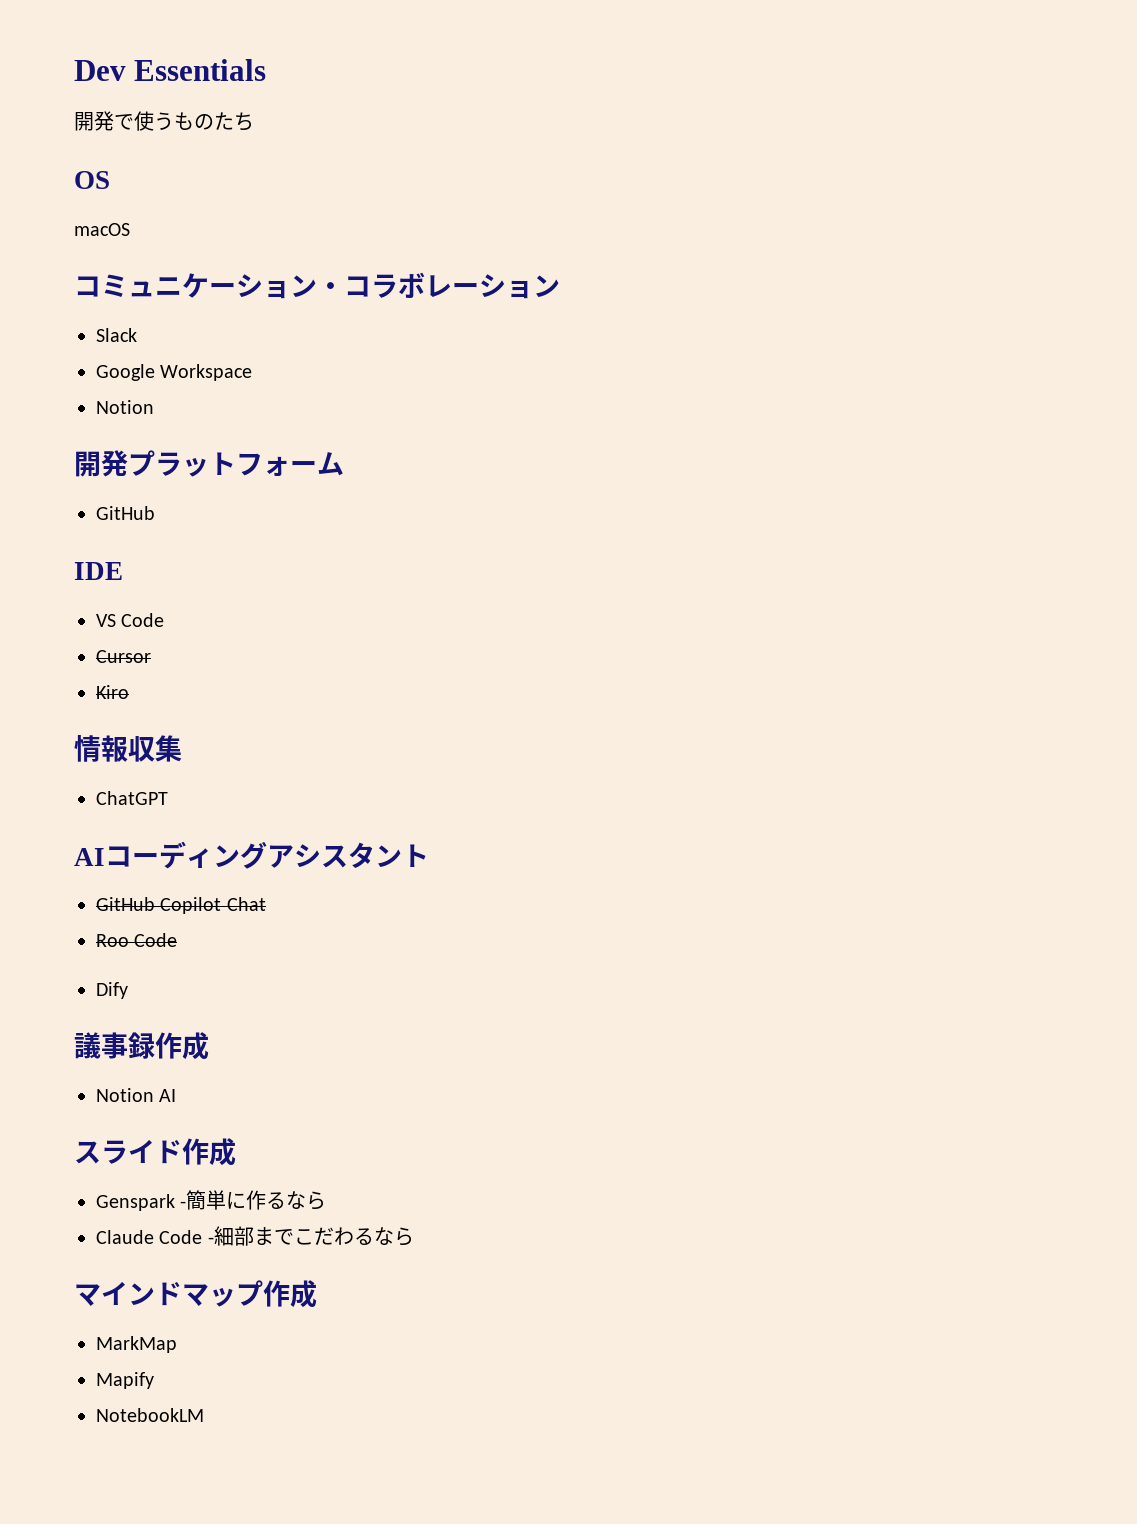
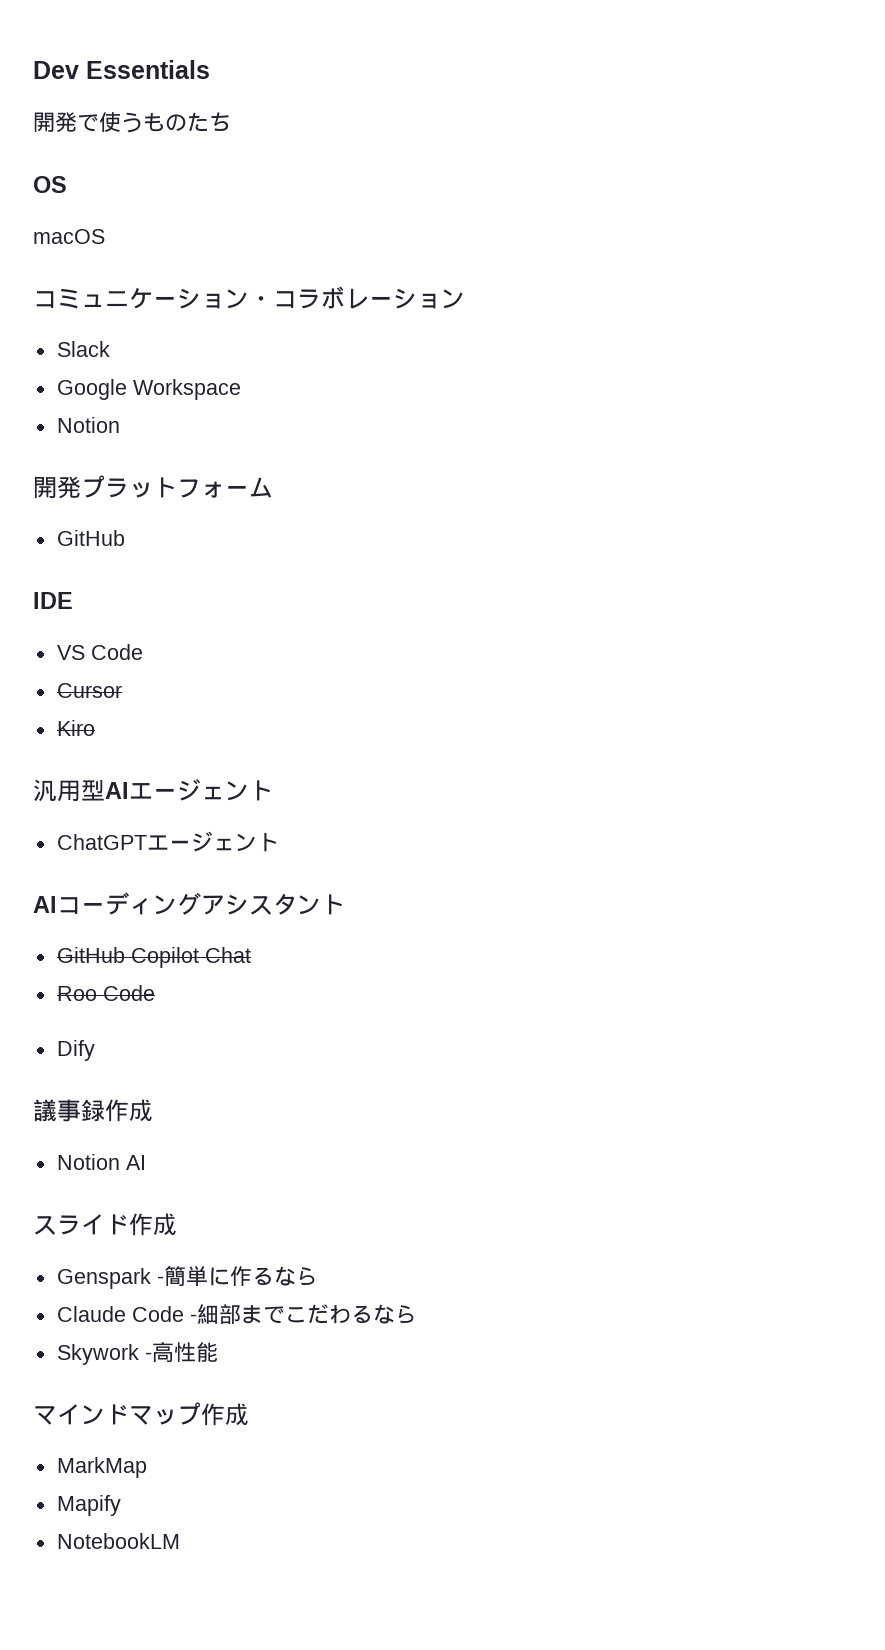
[74,735,182,762] [96,791,168,805] 情報収集 // ChatGPT -> [33,779,273,802] [56,831,279,852] 汎用型AIエージェント // ChatGPTエージェント
(414, 1236) none -> [56,1342,218,1365] // Skywork -高性能

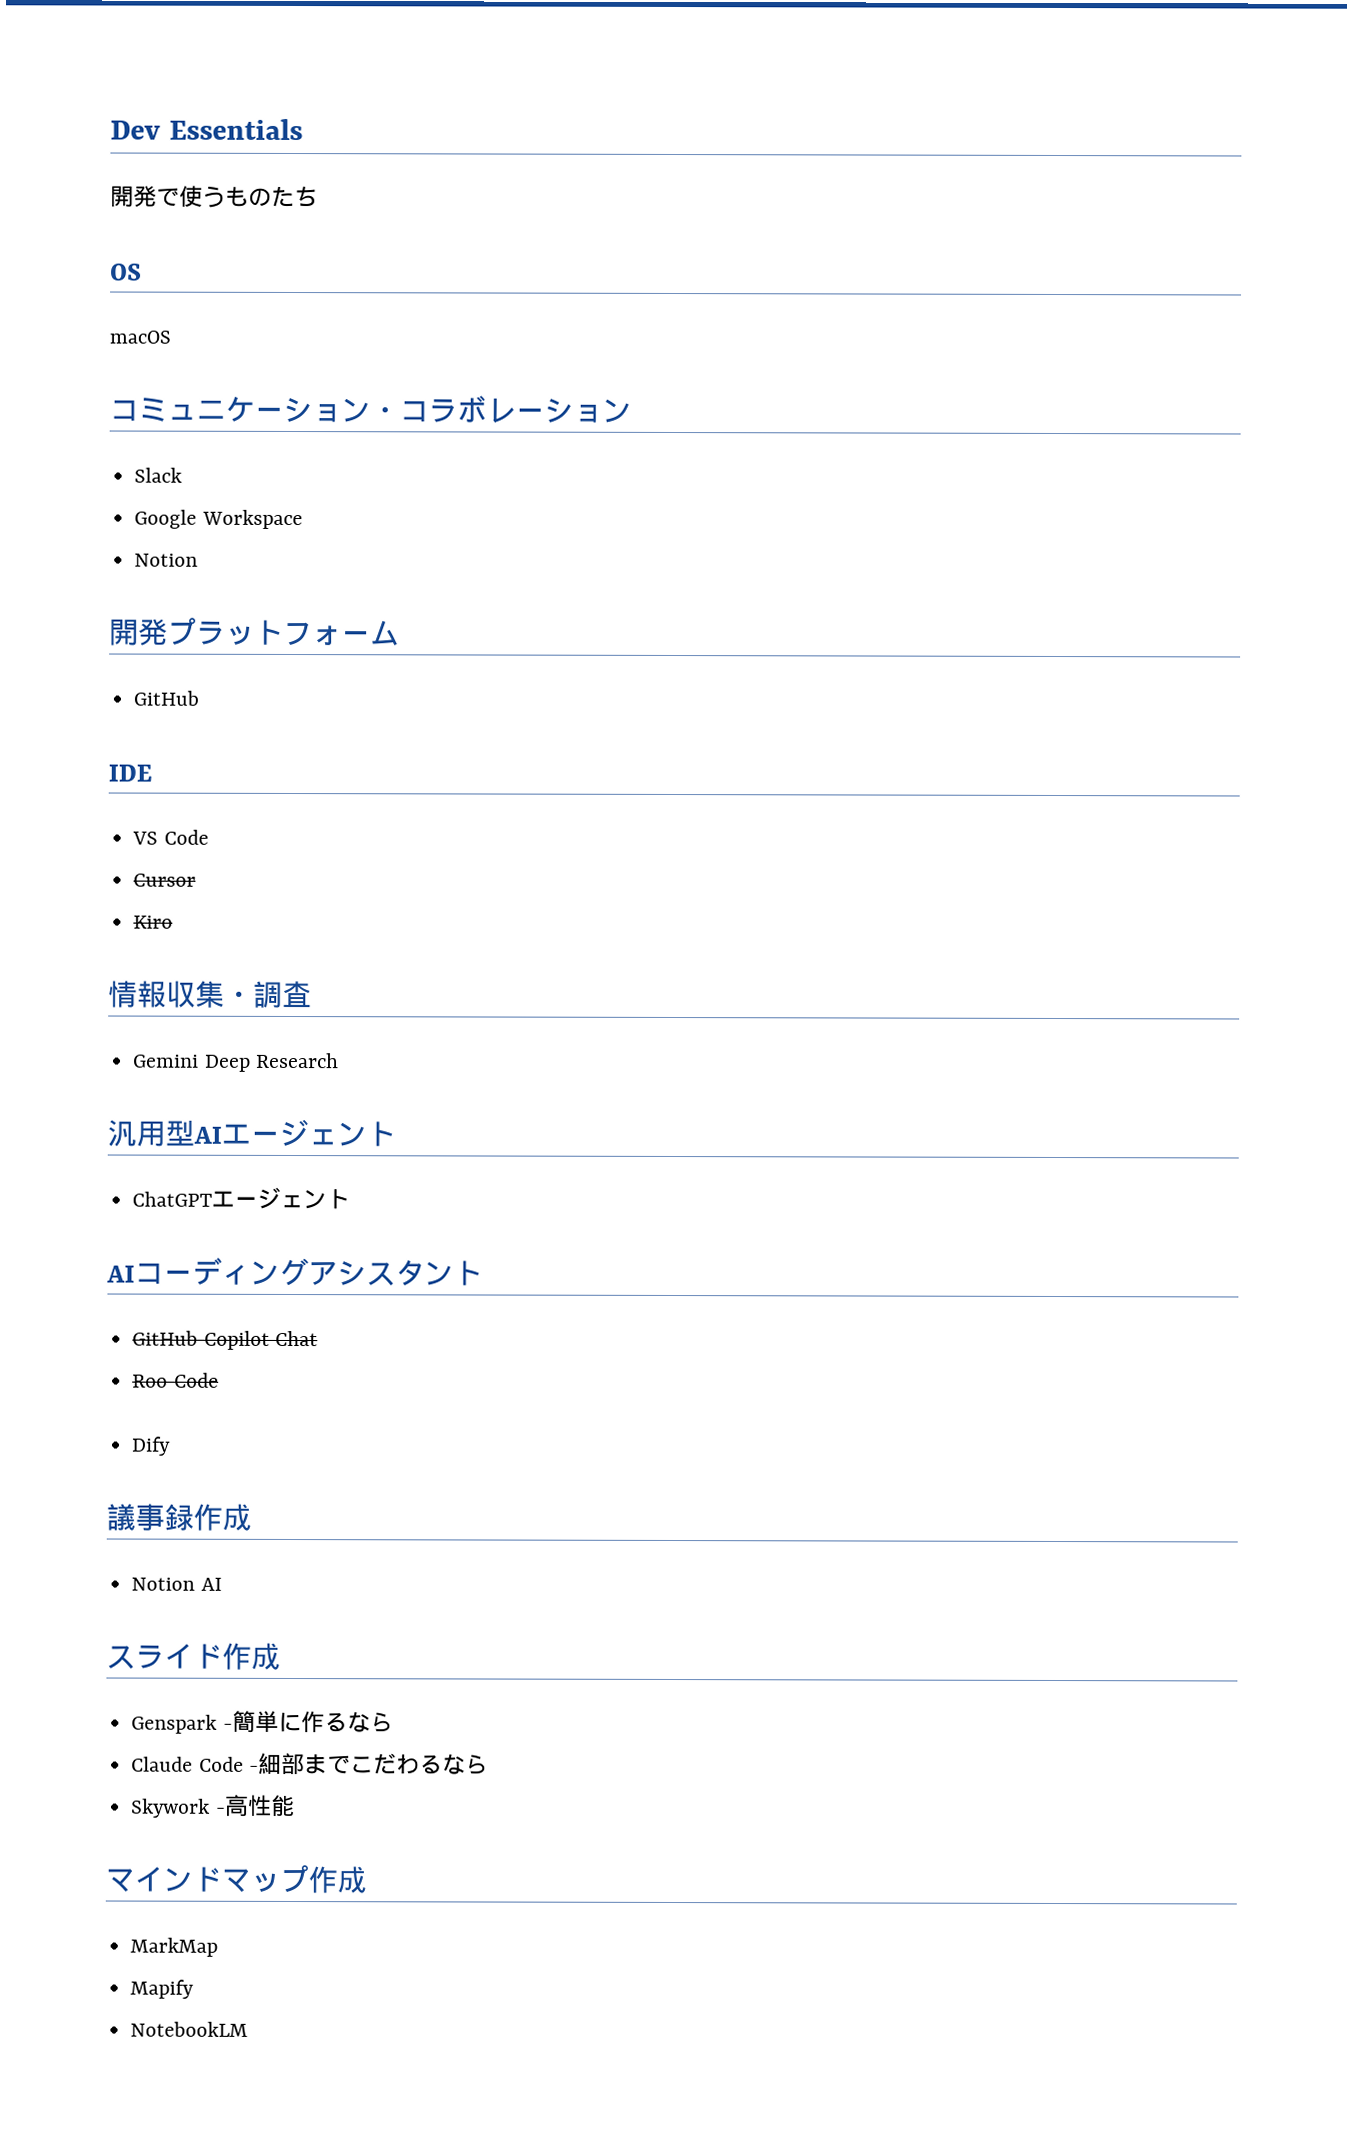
(95, 728) none -> [108,980,312,1009] [132,1052,339,1072] // 情報収集・調査 // Gemini Deep Research

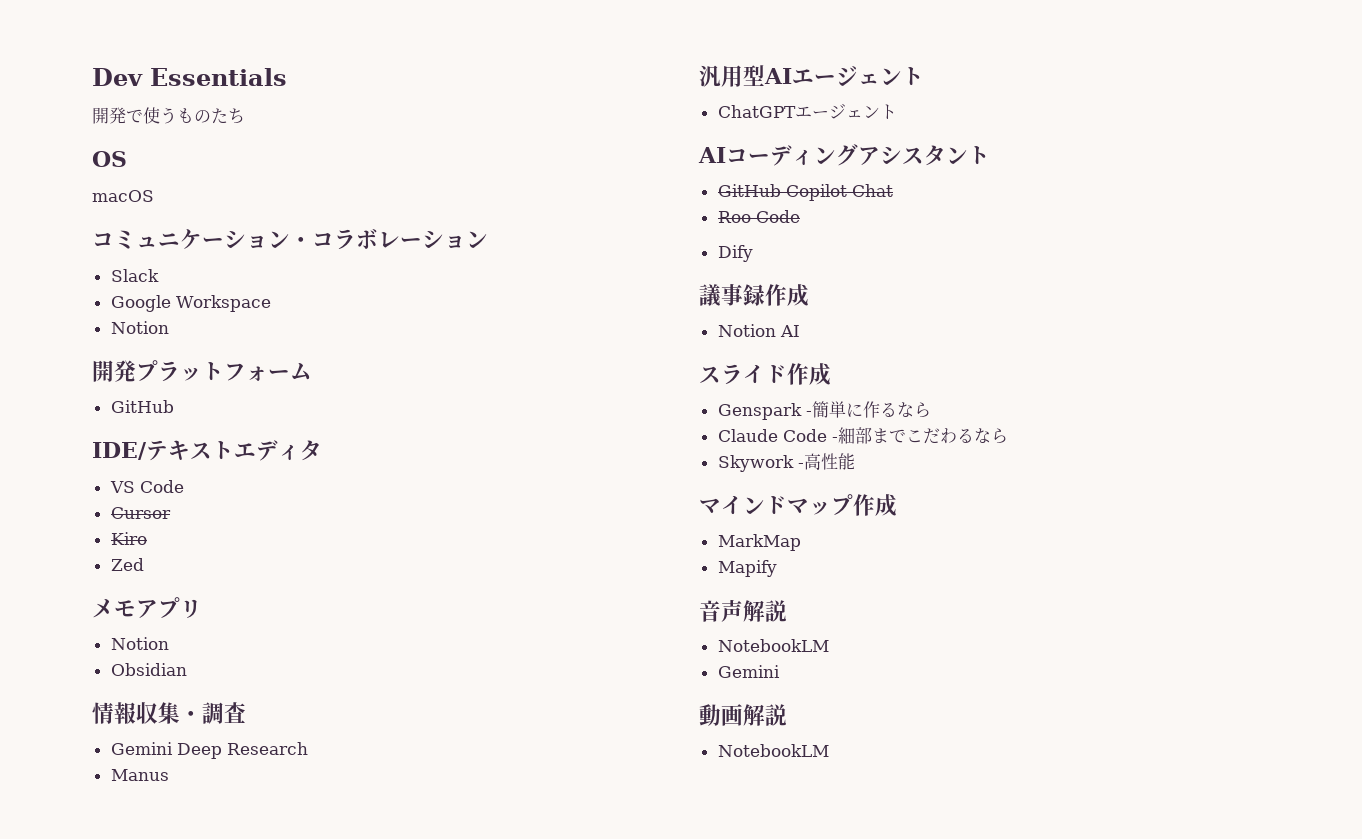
[108,764,152,782] IDE -> [92,440,322,461] IDE/テキストエディタ
(174, 922) none -> [110,558,144,571] [92,597,202,618] [110,637,169,650] [110,663,187,676] // Zed // メモアプリ // Notion // Obsidian
(339, 1060) none -> [110,769,169,781] // Manus
[130,2021,249,2037] // NotebookLM -> [699,599,787,622] [717,639,829,652] [717,665,780,678] [699,704,787,726] [717,744,829,757] // 音声解説 // NotebookLM // Gemini // 動画解説 // NotebookLM

